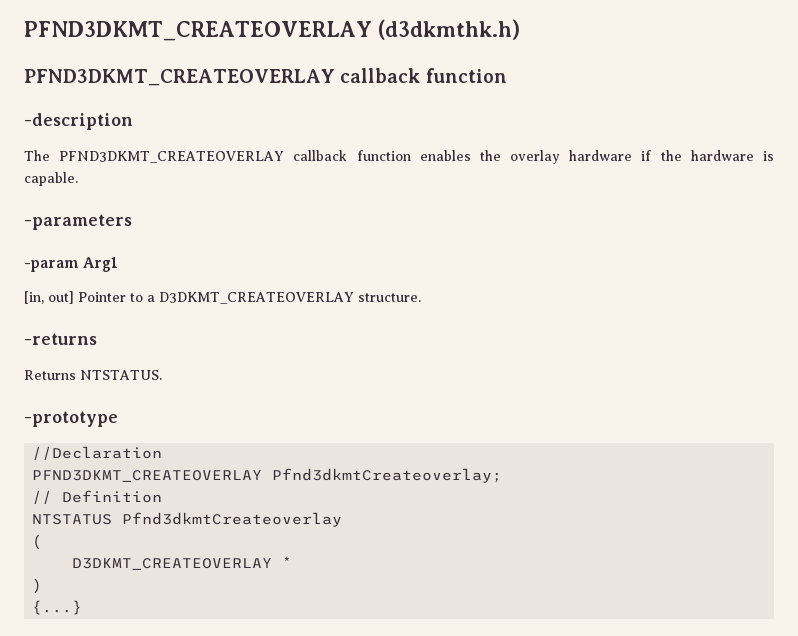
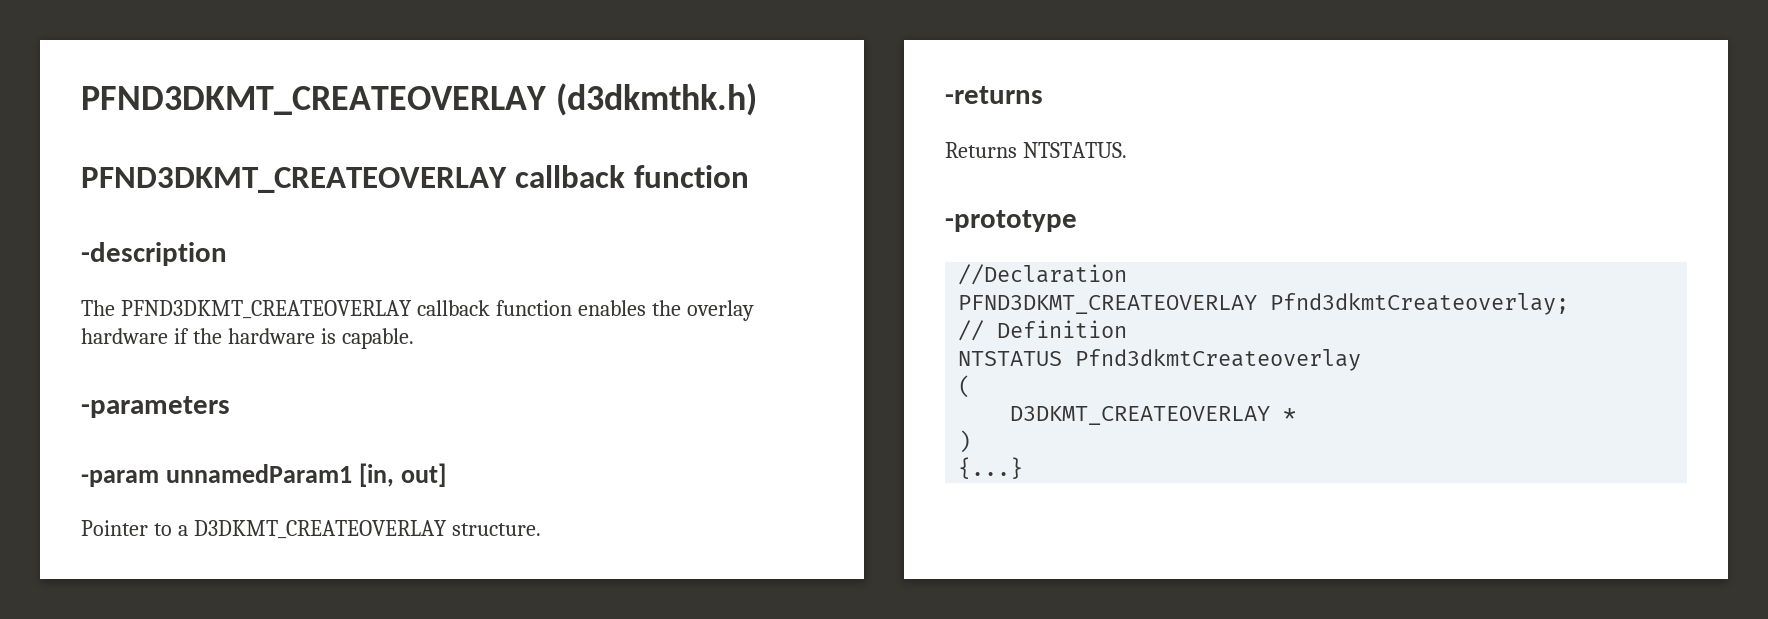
[83,257,119,272] Arg1 // -> [166,464,353,483] unnamedParam1
(74, 297) none -> (447, 475) //

